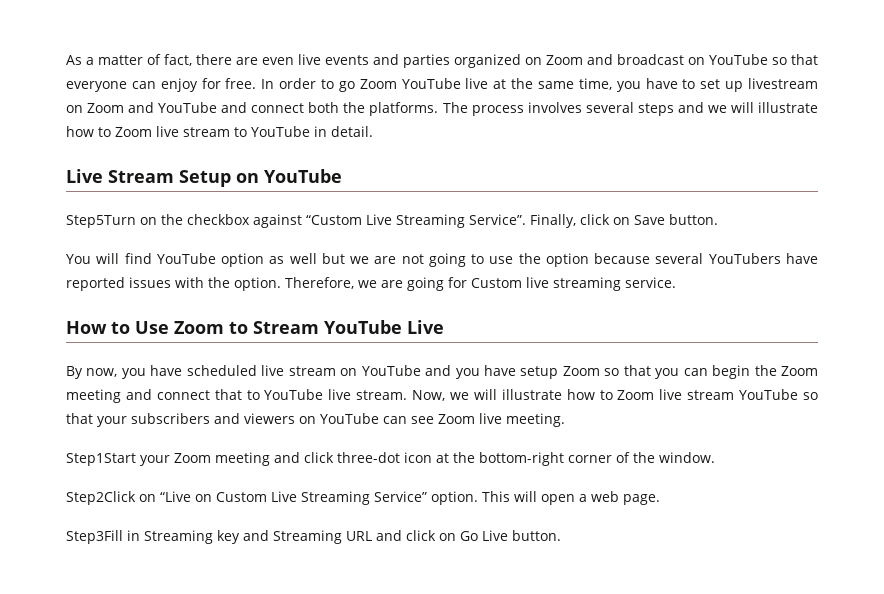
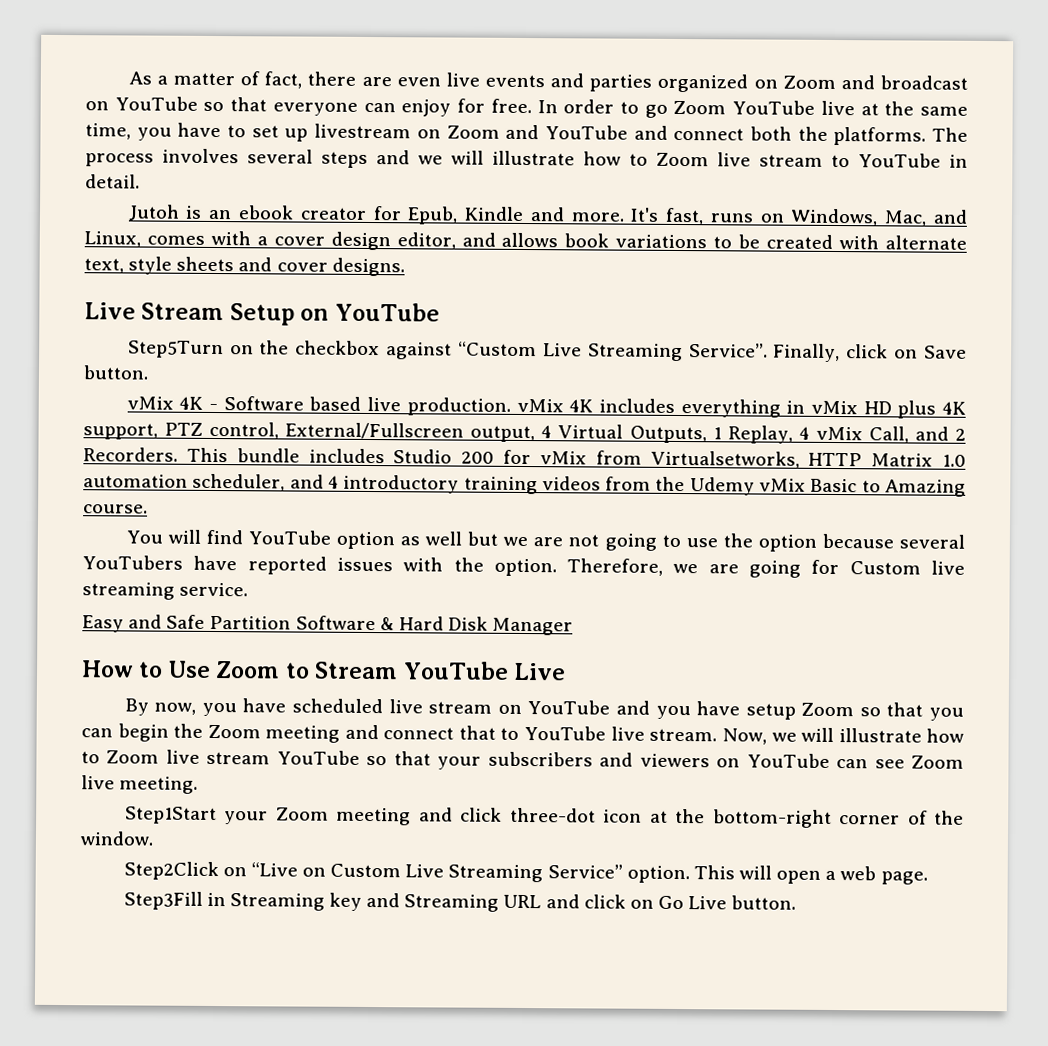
(373, 131) none -> [127,204,969,227] [84,230,967,251] [84,256,405,277] // Jutoh is an ebook creator for Epub, Kindle and more. It's fast, runs on Windows, Mac, and Linux, comes with a cover design editor, and allows book variations to be created with alternate text, style sheets and cover designs.
(718, 219) none -> [126,396,967,419] [83,421,966,444] [83,447,967,469] [83,473,966,497] [83,504,148,514] // vMix 4K - Software based live production. vMix 4K includes everything in vMix HD plus 4K support, PTZ control, External/Fullscreen output, 4 Virtual Outputs, 1 Replay, 4 vMix Call, and 2 Recorders. This bundle includes Studio 200 for vMix from Virtualsetworks, HTTP Matrix 1.0 automation scheduler, and 4 introductory training videos from the Udemy vMix Basic to Amazing course.
(676, 282) none -> [82,614,574,636] // Easy and Safe Partition Software & Hard Disk Manager

